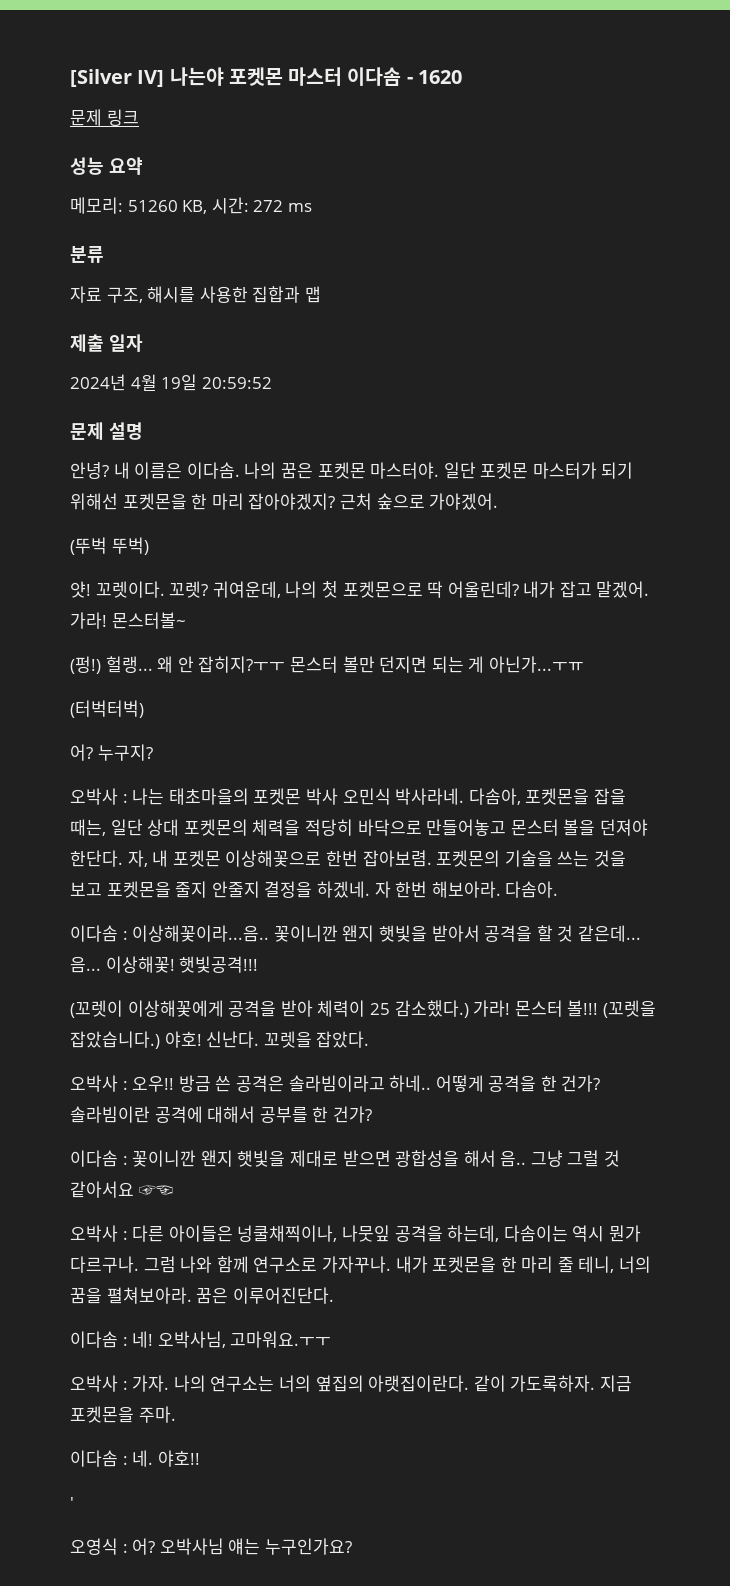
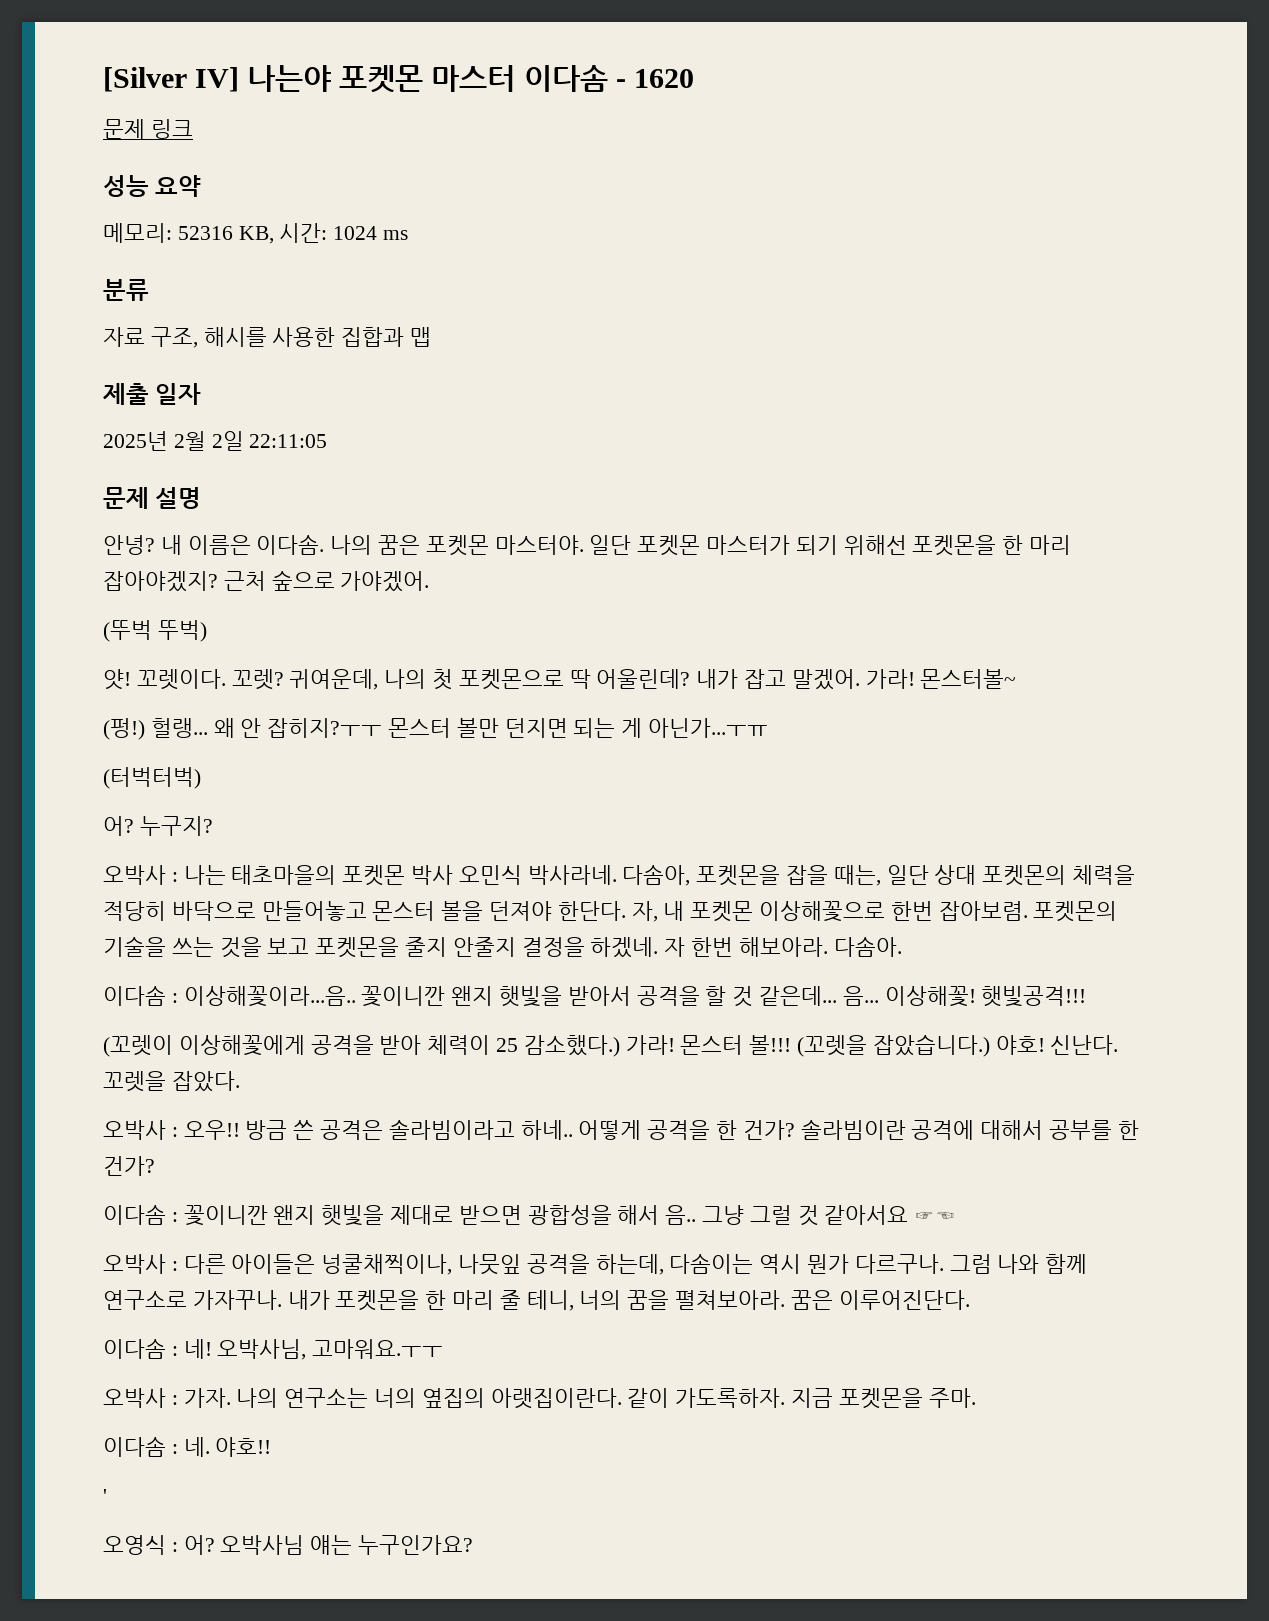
[127,200,178,212] 51260 -> [177,226,233,240] 52316
[253,200,284,212] 272 -> [333,226,378,240] 1024
[70,374,272,391] 2024년 4월 19일 20:59:52 -> [103,431,328,451] 2025년 2월 2일 22:11:05

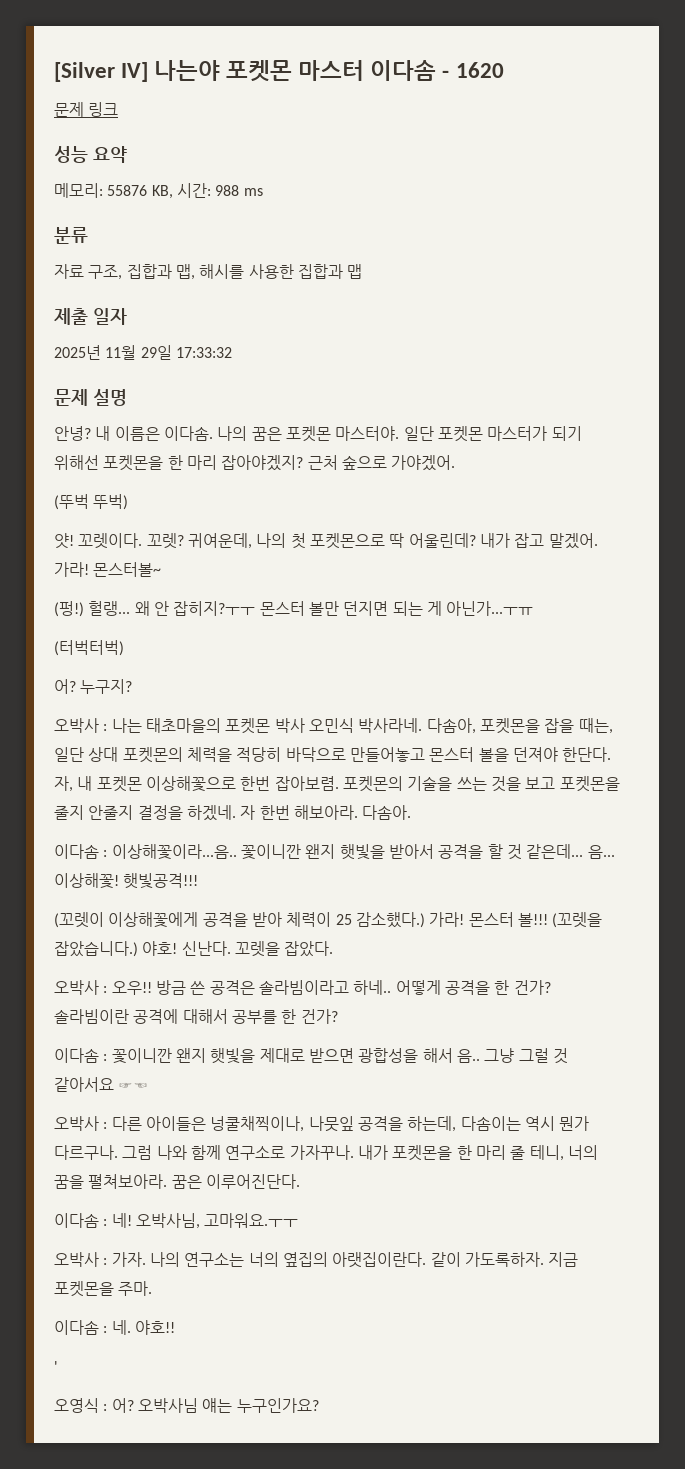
[177,226,233,240] 52316 -> [107,185,148,196] 55876
[333,226,378,240] 1024 -> [215,185,240,196] 988
(198, 337) none -> [126,264,195,280] 집합과 맵,
[173,431,328,451] 2월 2일 22:11:05 -> [105,345,232,360] 11월 29일 17:33:32

